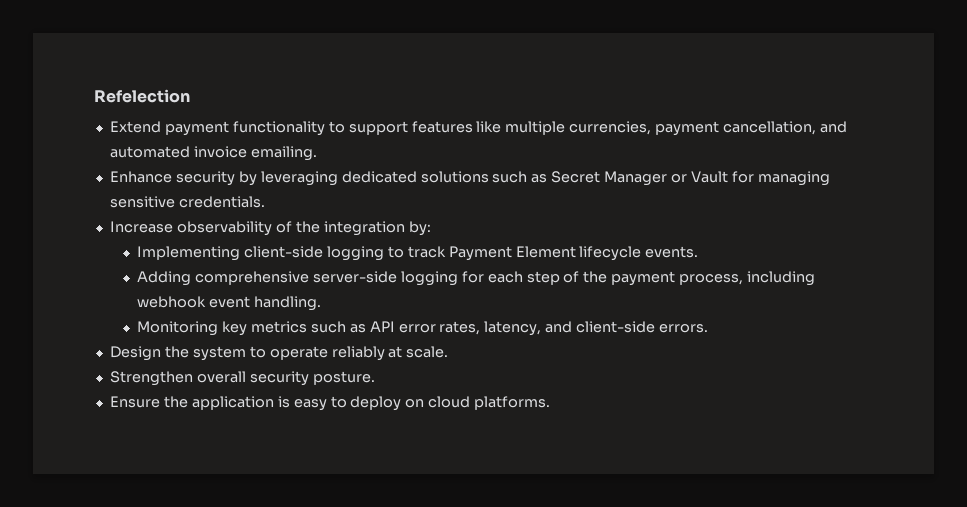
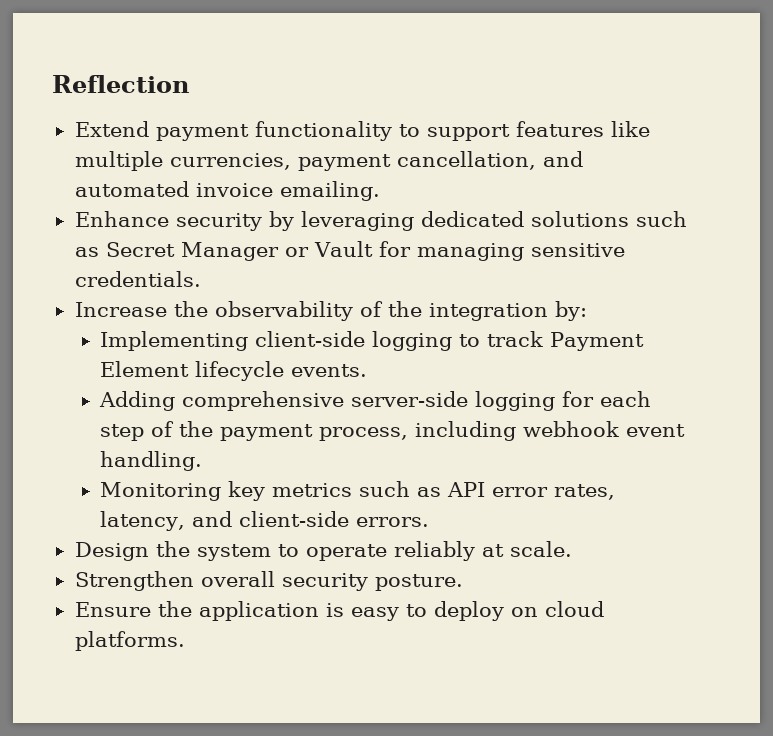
[94,89,190,103] Refelection -> [52,75,189,93] Reflection
(173, 227) none -> [173,301,208,317] the

